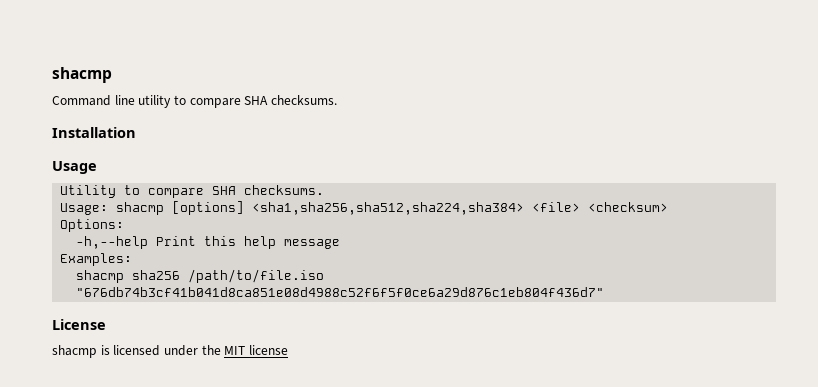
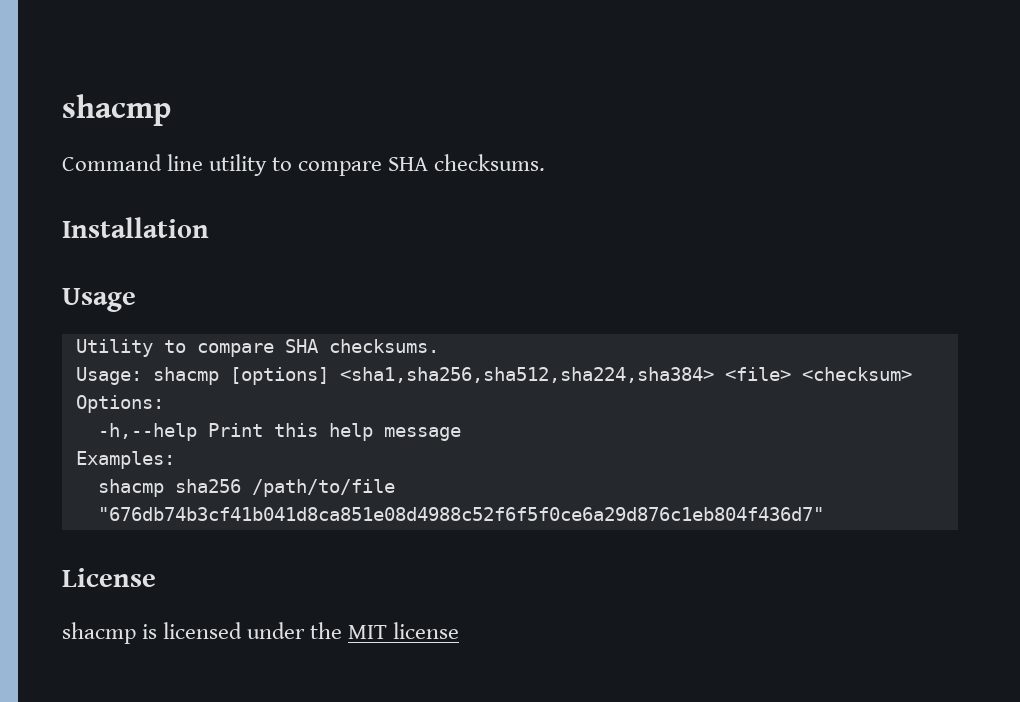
[188,269,325,283] /path/to/file.iso -> [251,479,395,497] /path/to/file

